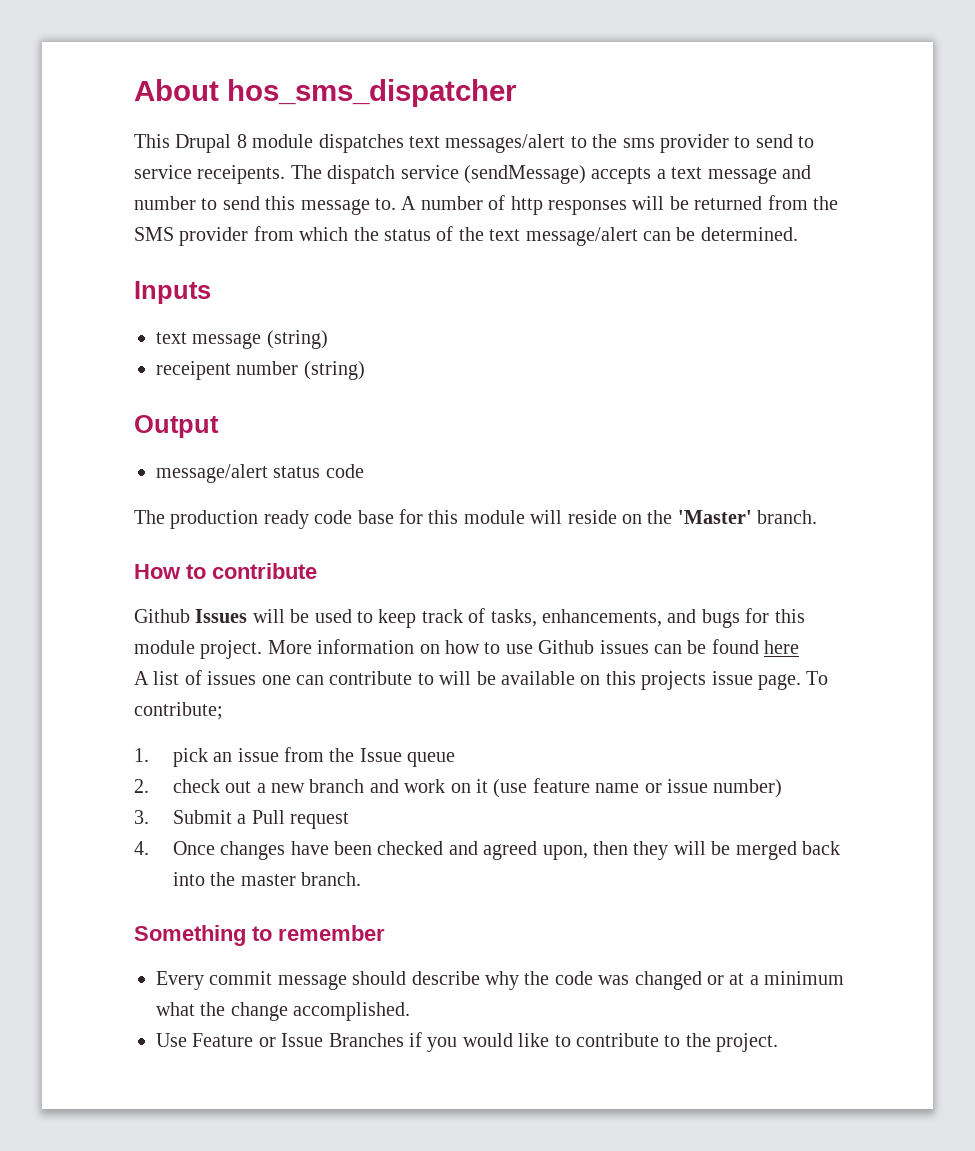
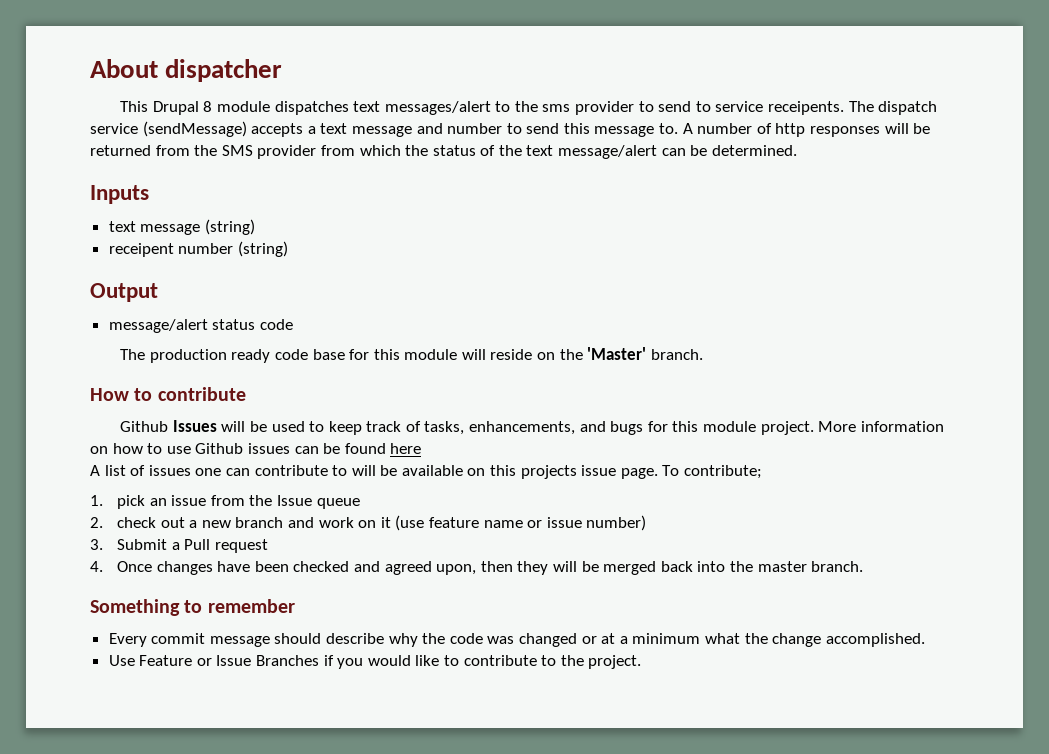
[227,79,517,107] hos_sms_dispatcher -> [165,59,283,82] dispatcher

